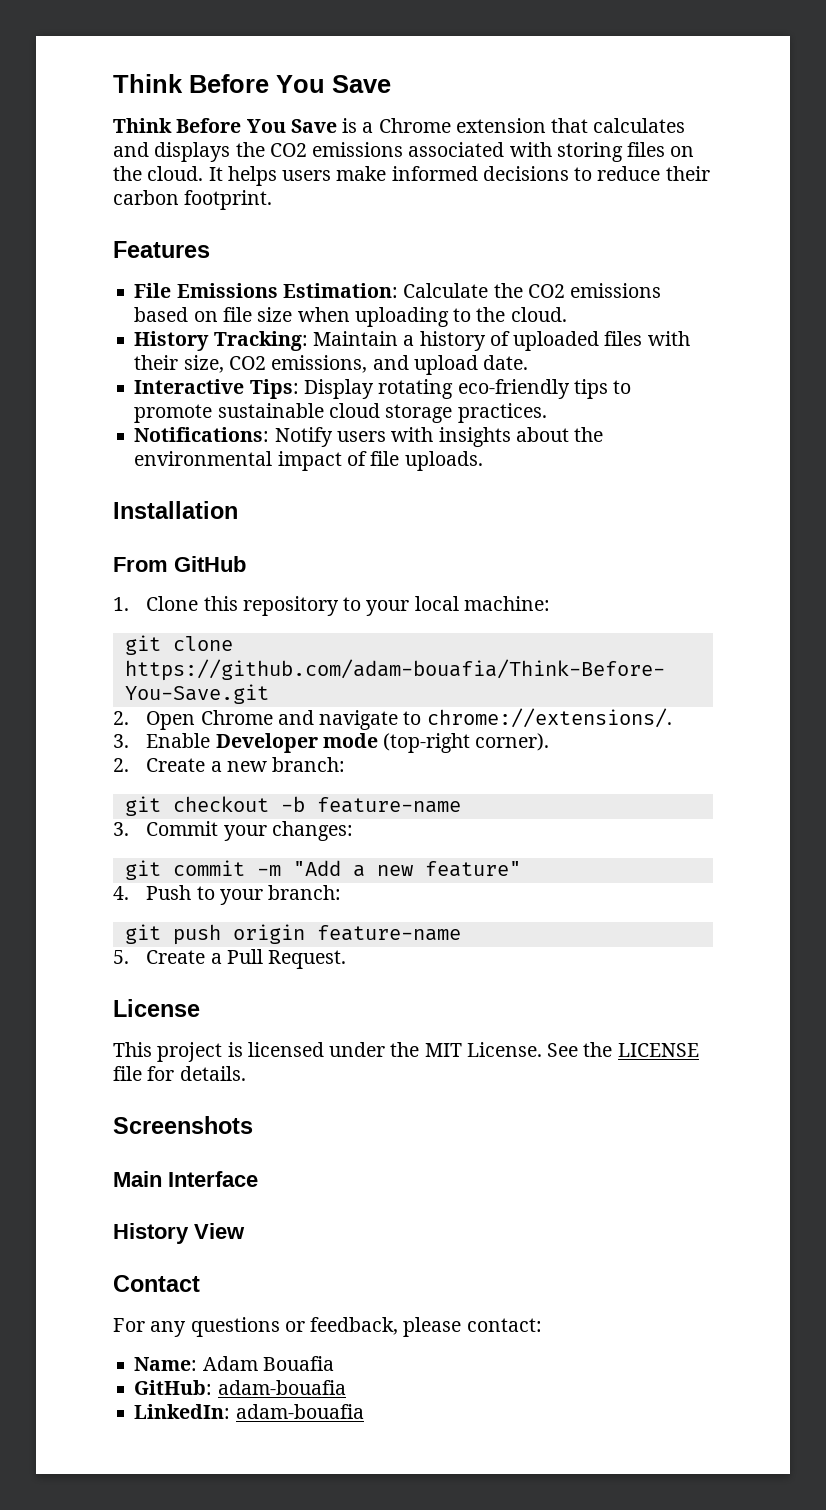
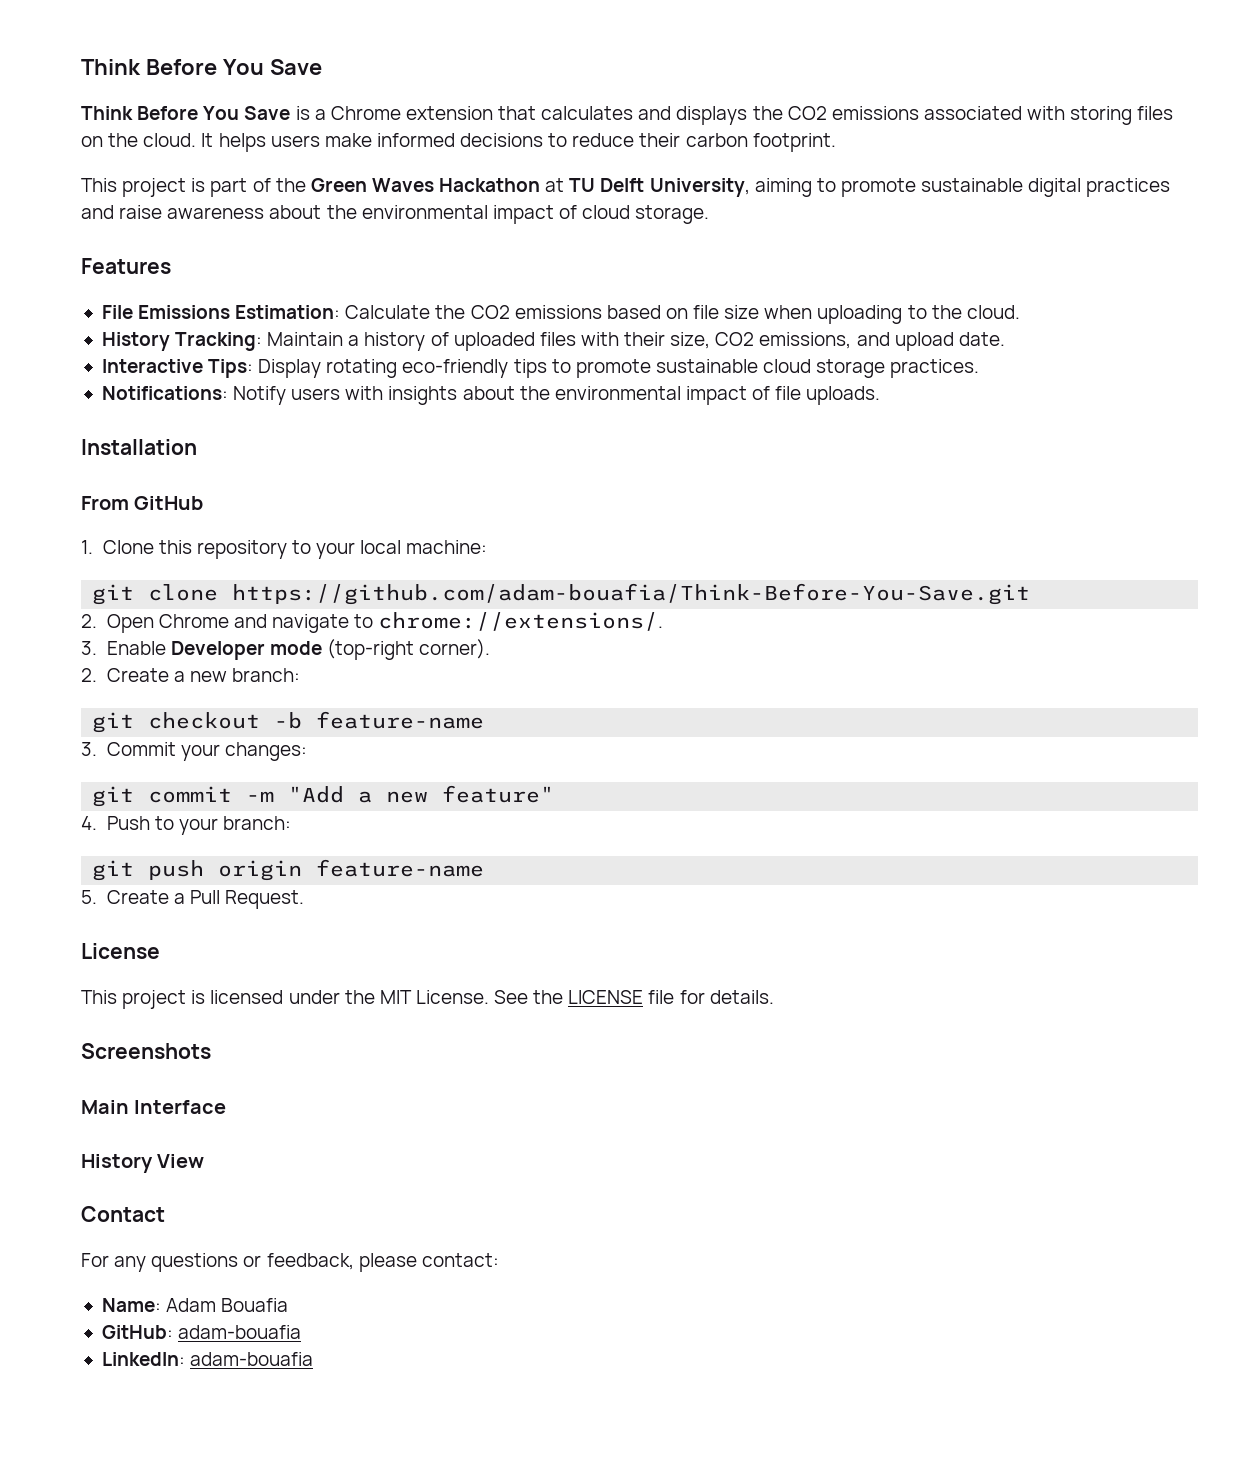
(273, 200) none -> [81,178,1171,197] [81,205,710,224] // This project is part of the Green Waves Hackathon at TU Delft University, aiming to promote sustainable digital practices and raise awareness about the environmental impact of cloud storage.

